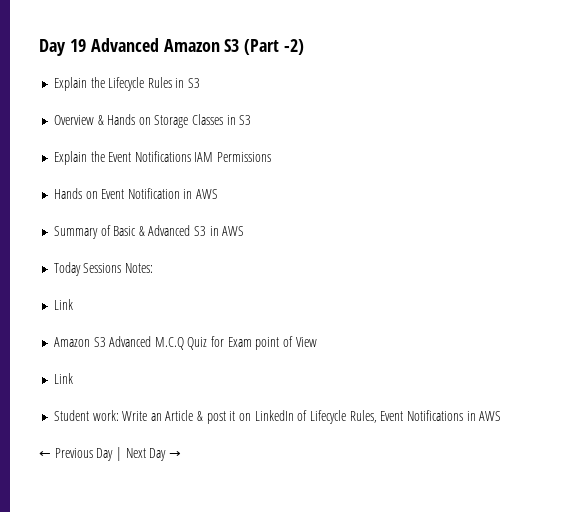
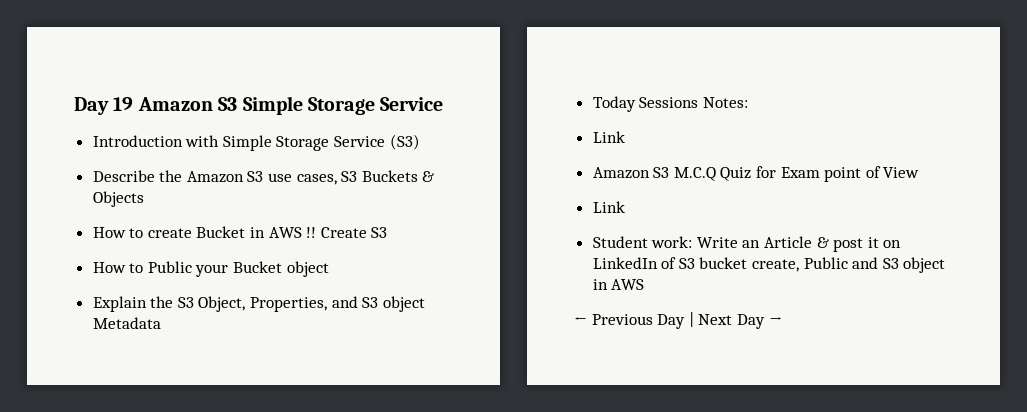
[90,38,305,55] [53,77,201,91] [53,114,252,128] [53,151,272,165] [53,188,219,199] [53,225,245,239] Advanced Amazon S3 (Part -2) // Explain the Lifecycle Rules in S3 // Overview & Hands on Storage Classes in S3 // Explain the Event Notifications IAM Permissions // Hands on Event Notification in AWS // Summary of Basic & Advanced S3 in AWS -> [137,96,444,115] [92,134,420,151] [92,170,435,185] [92,191,144,207] [92,226,388,238] [92,261,329,277] [92,296,425,312] [92,317,161,329] Amazon S3 Simple Storage Service // Introduction with Simple Storage Service (S3) // Describe the Amazon S3 use cases, S3 Buckets & Objects // How to create Bucket in AWS !! Create S3 // How to Public your Bucket object // Explain the S3 Object, Properties, and S3 object Metadata
[109,336,152,347] Advanced -> (670, 172) none
[309,410,463,424] Lifecycle Rules, Event Notifications -> [678,257,946,273] S3 bucket create, Public and S3 object

